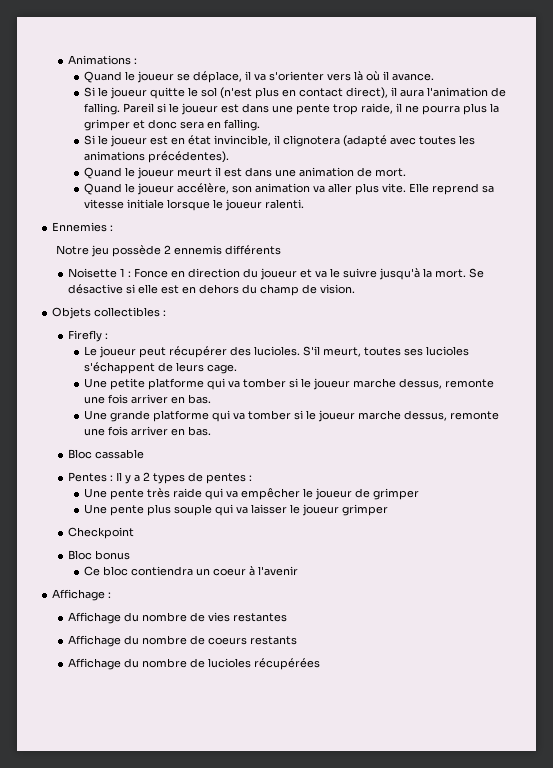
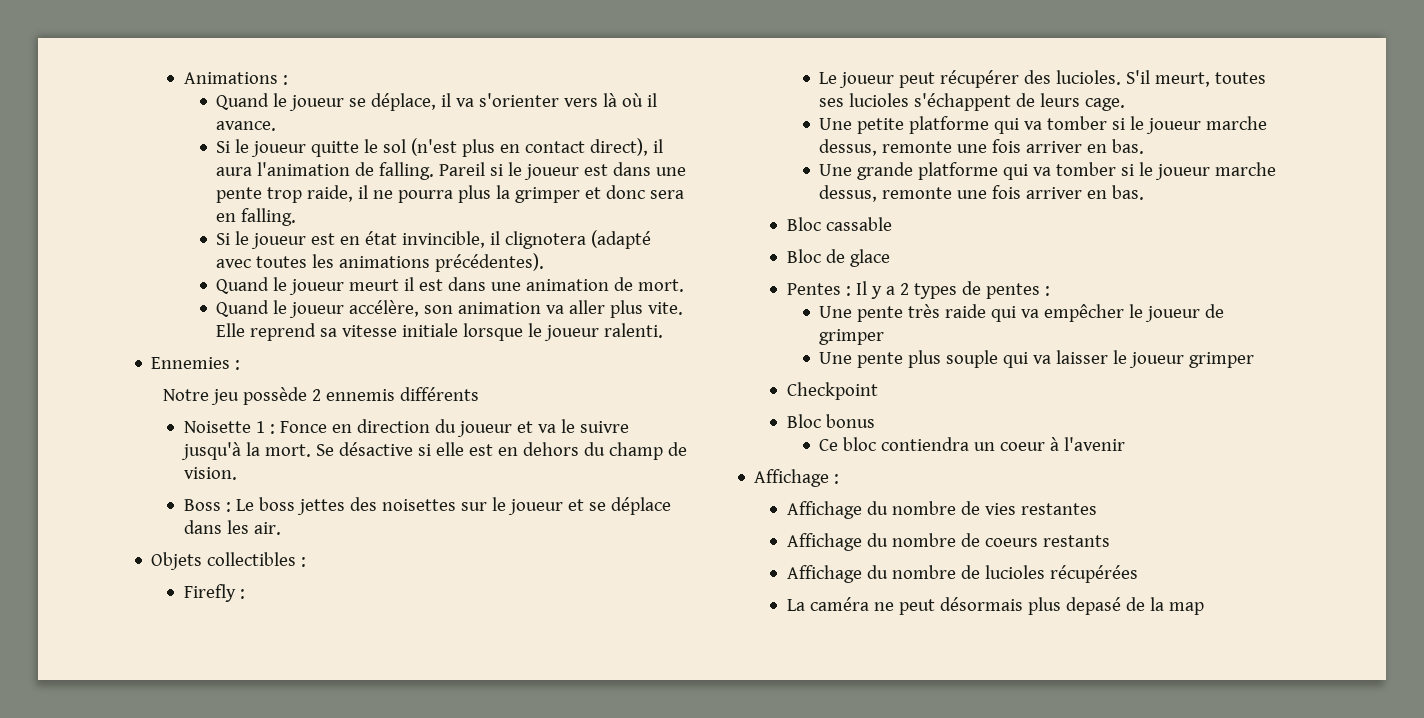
(355, 289) none -> [183,497,671,515] [183,520,281,535] // Boss : Le boss jettes des noisettes sur le joueur et se déplace dans les air.
(144, 454) none -> [786,249,890,267] // Bloc de glace
(320, 664) none -> [786,597,1204,615] // La caméra ne peut désormais plus depasé de la map

